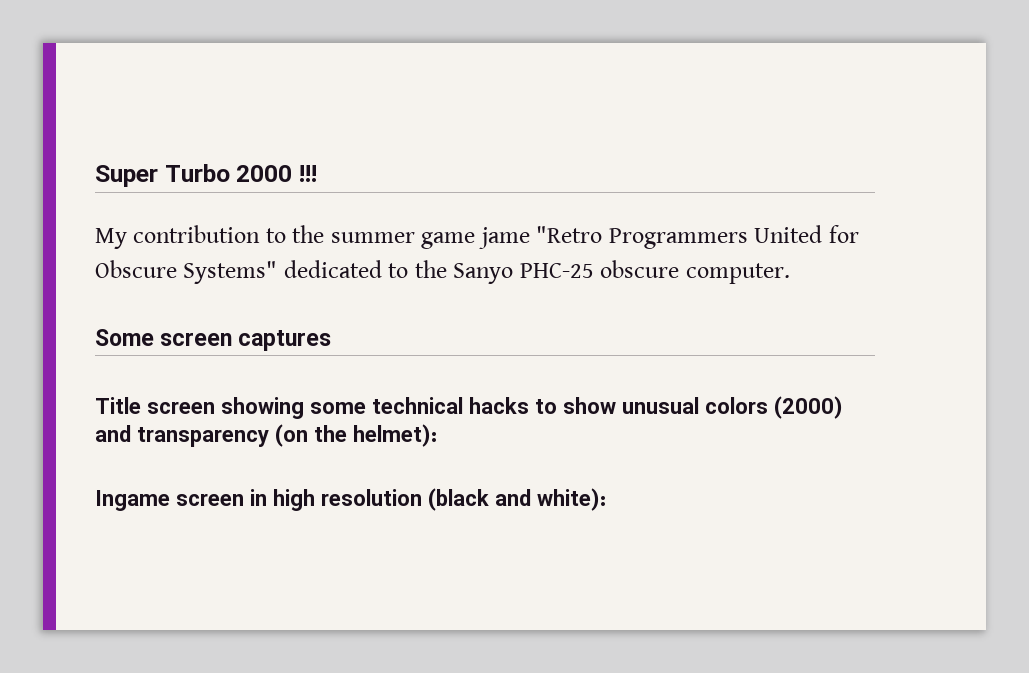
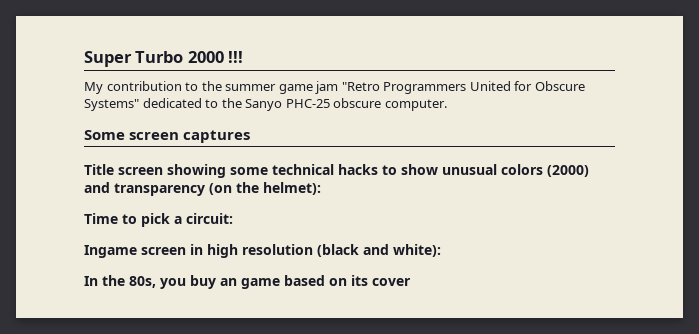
[478,227,530,249] jame -> [315,81,339,94] jam
(437, 435) none -> [84,213,233,227] // Time to pick a circuit:
(606, 499) none -> [84,275,411,289] // In the 80s, you buy an game based on its cover

